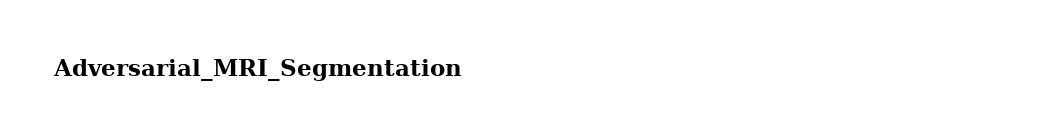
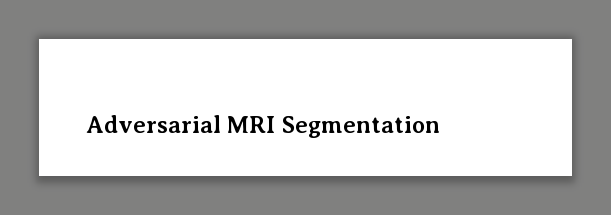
[53,59,462,81] Adversarial_MRI_Segmentation -> [86,115,440,138] Adversarial MRI Segmentation

